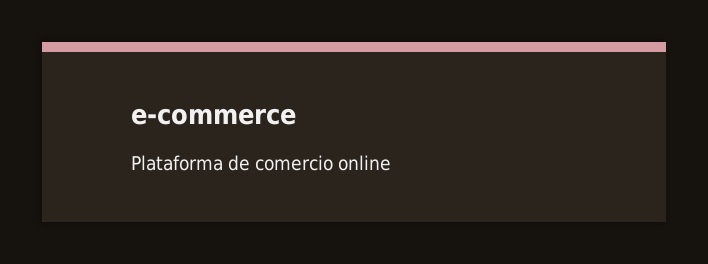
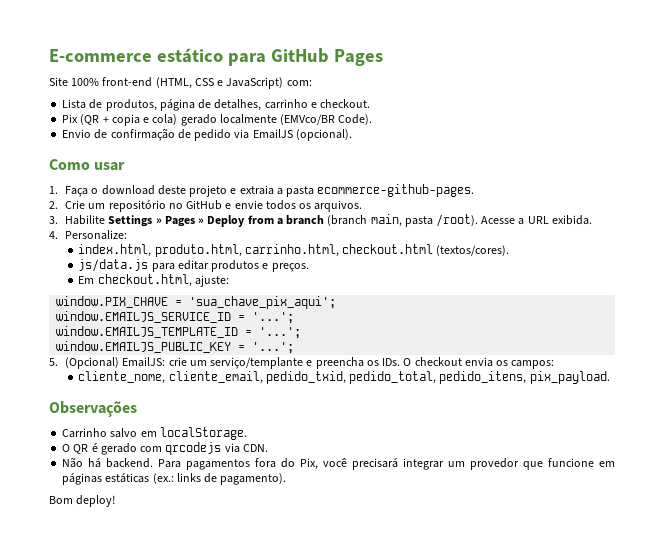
[131,108,296,125] [131,155,392,171] e-commerce // Plataforma de comercio online -> [49,48,383,66] [49,77,312,89] [62,99,371,111] [62,114,373,126] [62,128,352,141] [49,159,126,171] [49,184,475,197] [49,200,363,212] [49,214,592,227] [49,230,128,240] [78,244,510,257] [78,259,309,272] [78,274,229,287] [56,296,337,309] [56,311,295,324] [56,326,302,339] [56,341,295,354] [49,357,555,369] [78,371,610,384] [49,401,137,417] [62,427,247,440] [62,442,268,455] [62,457,615,470] [62,473,287,485] [49,495,116,507] E-commerce estático para GitHub Pages // Site 100% front-end (HTML, CSS e JavaScript) com: // Lista de produtos, página de detalhes, carrinho e checkout. // Pix (QR + copia e cola) gerado localmente (EMVco/BR Code). // Envio de confirmação de pedido via EmailJS (opcional). // Como usar // 1. Faça o download deste projeto e extraia a pasta ecommerce-github-pages. // 2. Crie um repositório no GitHub e envie todos os arquivos. // 3. Habilite Settings » Pages » Deploy from a branch (branch main, pasta /root). Acesse a URL exibida. // 4. Personalize: // index.html, produto.html, carrinho.html, checkout.html (textos/cores). // js/data.js para editar produtos e preços. // Em checkout.html, ajuste: // window.PIX_CHAVE = 'sua_chave_pix_aqui'; // window.EMAILJS_SERVICE_ID = '...'; // window.EMAILJS_TEMPLATE_ID = '...'; // window.EMAILJS_PUBLIC_KEY = '...'; // 5. (Opcional) EmailJS: crie um serviço/templante e preencha os IDs. O checkout envia os campos: // cliente_nome, cliente_email, pedido_txid, pedido_total, pedido_itens, pix_payload. // Observações // Carrinho salvo em localStorage. // O QR é gerado com qrcodejs via CDN. // Não há backend. Para pagamentos fora do Pix, você precisará integrar um provedor que funcione em páginas estáticas (ex.: links de pagamento). // Bom deploy!

